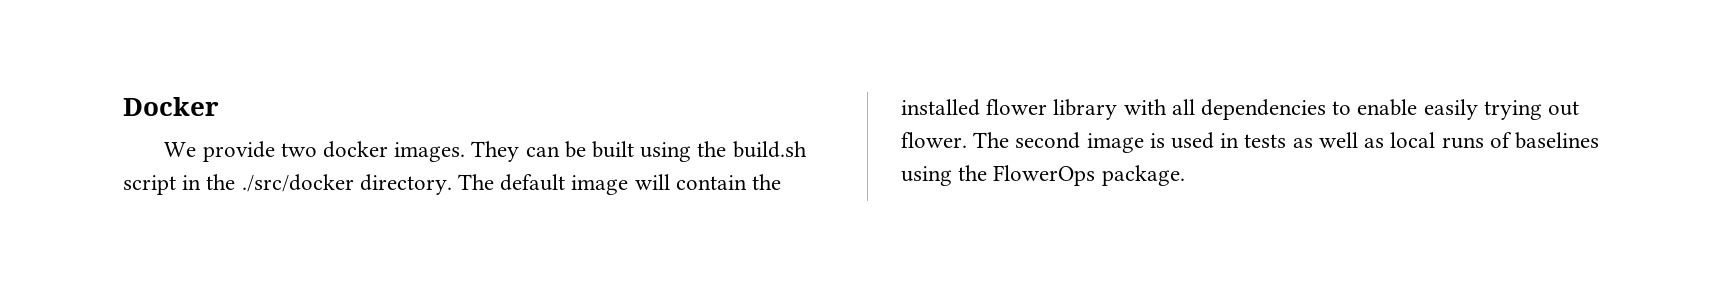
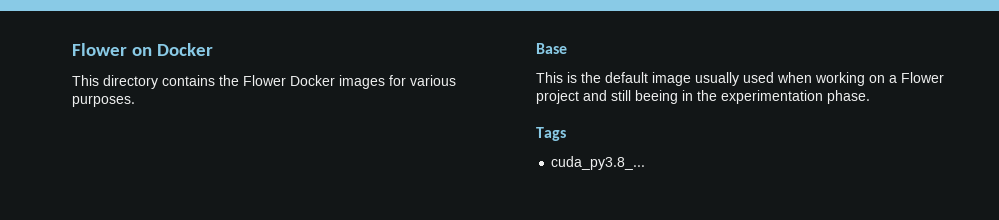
(123, 106) none -> [72,43,152,56] Flower on
[164,141,807,162] [123,174,782,195] [901,99,1580,120] [901,132,1599,153] [901,165,1185,186] We provide two docker images. They can be built using the build.sh script in the ./src/docker directory. The default image will contain the installed flower library with all dependencies to enable easily trying out flower. The second image is used in tests as well as local runs of baselines using the FlowerOps package. -> [72,75,456,89] [72,95,135,107] [536,43,567,54] [536,72,944,86] [536,90,870,104] [536,127,566,141] [551,156,646,170] This directory contains the Flower Docker images for various purposes. // Base // This is the default image usually used when working on a Flower project and still beeing in the experimentation phase. // Tags // cuda_py3.8_...

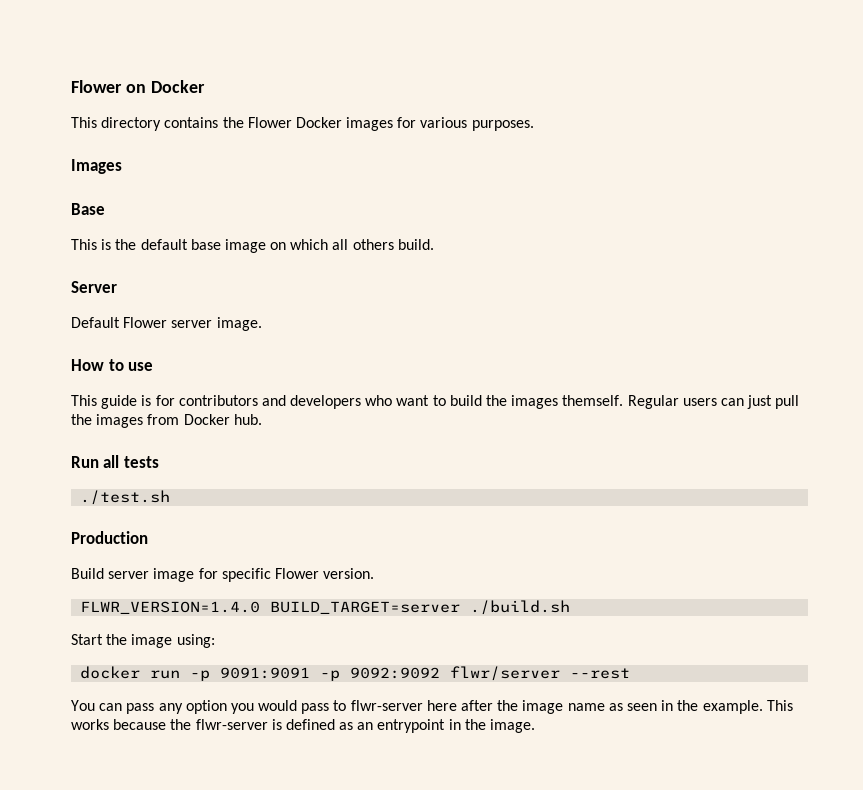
(135, 101) none -> [71,159,122,174] // Images
[652,72,944,86] [536,90,870,104] [536,127,566,141] [551,156,646,170] image usually used when working on a Flower project and still beeing in the experimentation phase. // Tags // cuda_py3.8_... -> [190,239,434,253] [71,281,117,293] [71,317,262,331] [71,359,154,371] [71,395,800,409] [71,414,262,428] [71,455,159,468] [80,490,171,505] [71,531,148,544] [71,568,375,582] [80,600,571,615] [71,634,215,648] [80,666,631,681] [71,700,793,714] [71,719,536,733] base image on which all others build. // Server // Default Flower server image. // How to use // This guide is for contributors and developers who want to build the images themself. Regular users can just pull the images from Docker hub. // Run all tests // ./test.sh // Production // Build server image for specific Flower version. // FLWR_VERSION=1.4.0 BUILD_TARGET=server ./build.sh // Start the image using: // docker run -p 9091:9091 -p 9092:9092 flwr/server --rest // You can pass any option you would pass to flwr-server here after the image name as seen in the example. This works because the flwr-server is defined as an entrypoint in the image.

